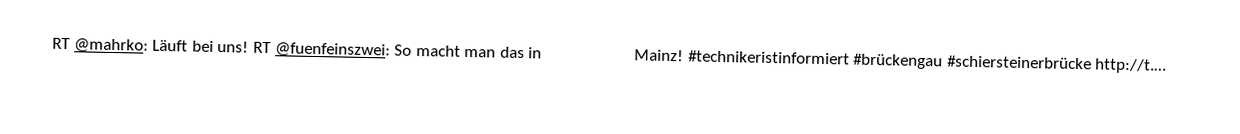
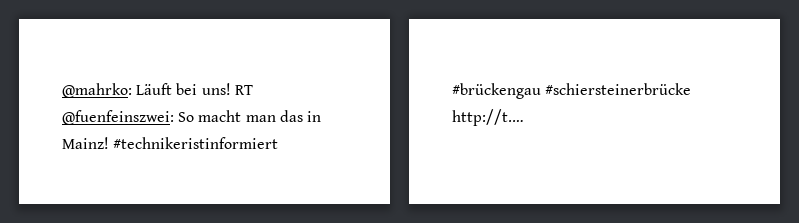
[52,37,71,50] RT -> (62, 90) none

